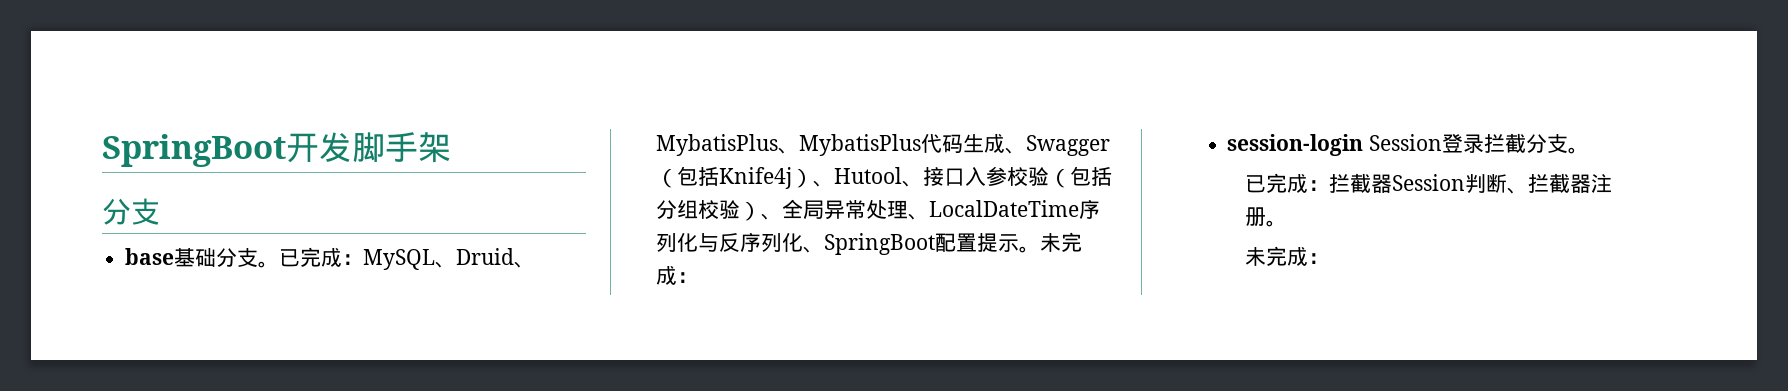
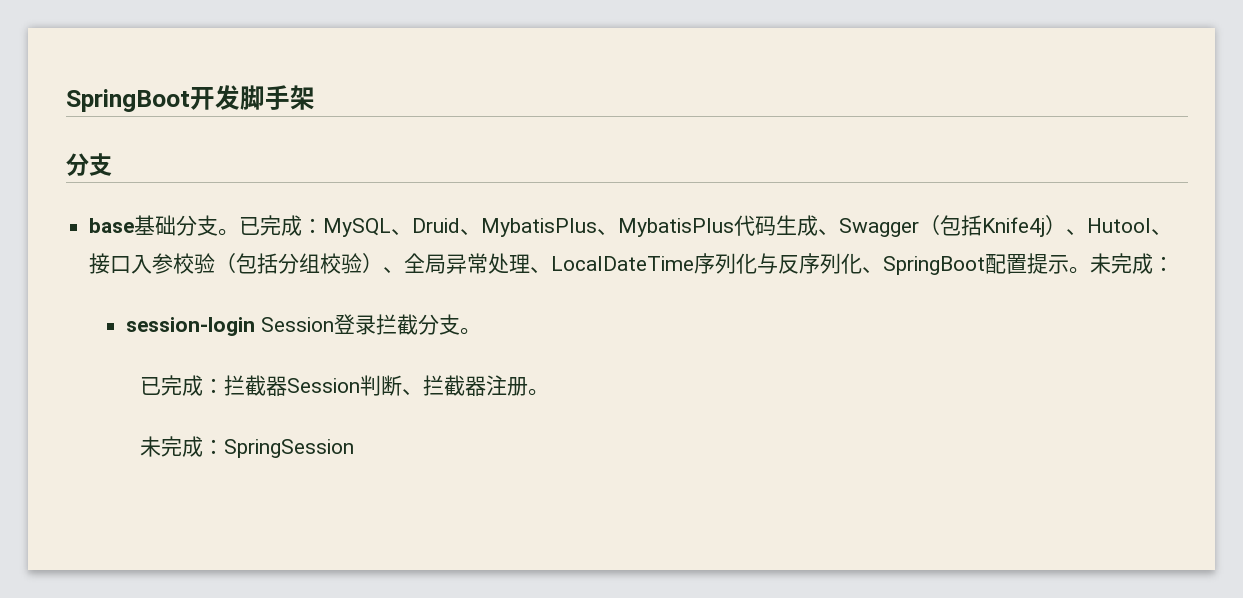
(1329, 258) none -> [223,439,354,458] SpringSession

